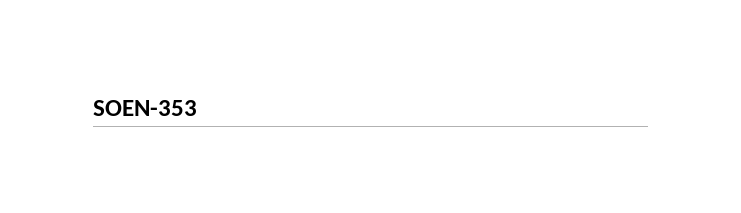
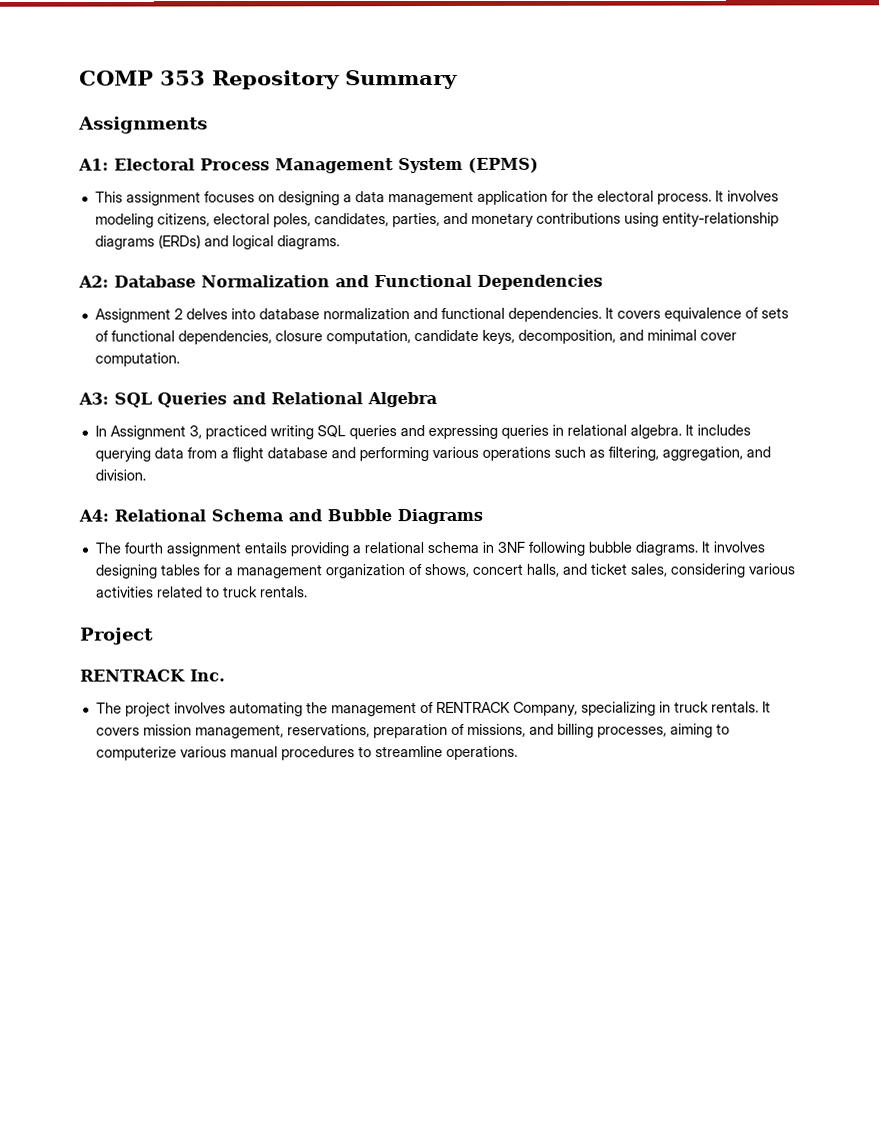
[93,100,197,116] SOEN-353 -> [79,69,458,90] [78,116,208,134] [78,157,539,174] [94,190,779,206] [94,212,779,228] [94,234,340,250] [78,274,603,290] [94,307,789,323] [94,329,737,345] [94,352,180,367] [78,392,437,408] [94,424,751,440] [94,446,771,462] [94,469,146,481] [78,508,483,525] [94,541,765,557] [94,563,796,579] [95,586,308,598] [80,627,154,645] [80,669,226,682] [95,701,771,717] [95,723,730,739] [95,745,518,761] COMP 353 Repository Summary // Assignments // A1: Electoral Process Management System (EPMS) // This assignment focuses on designing a data management application for the electoral process. It involves modeling citizens, electoral poles, candidates, parties, and monetary contributions using entity-relationship diagrams (ERDs) and logical diagrams. // A2: Database Normalization and Functional Dependencies // Assignment 2 delves into database normalization and functional dependencies. It covers equivalence of sets of functional dependencies, closure computation, candidate keys, decomposition, and minimal cover computation. // A3: SQL Queries and Relational Algebra // In Assignment 3, practiced writing SQL queries and expressing queries in relational algebra. It includes querying data from a flight database and performing various operations such as filtering, aggregation, and division. // A4: Relational Schema and Bubble Diagrams // The fourth assignment entails providing a relational schema in 3NF following bubble diagrams. It involves designing tables for a management organization of shows, concert halls, and ticket sales, considering various activities related to truck rentals. // Project // RENTRACK Inc. // The project involves automating the management of RENTRACK Company, specializing in truck rentals. It covers mission management, reservations, preparation of missions, and billing processes, aiming to computerize various manual procedures to streamline operations.

